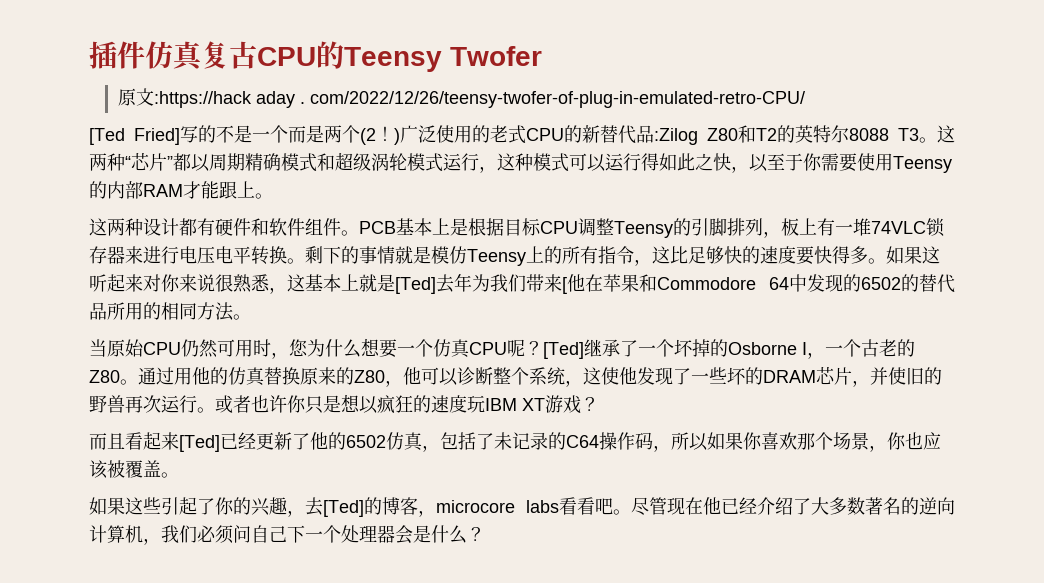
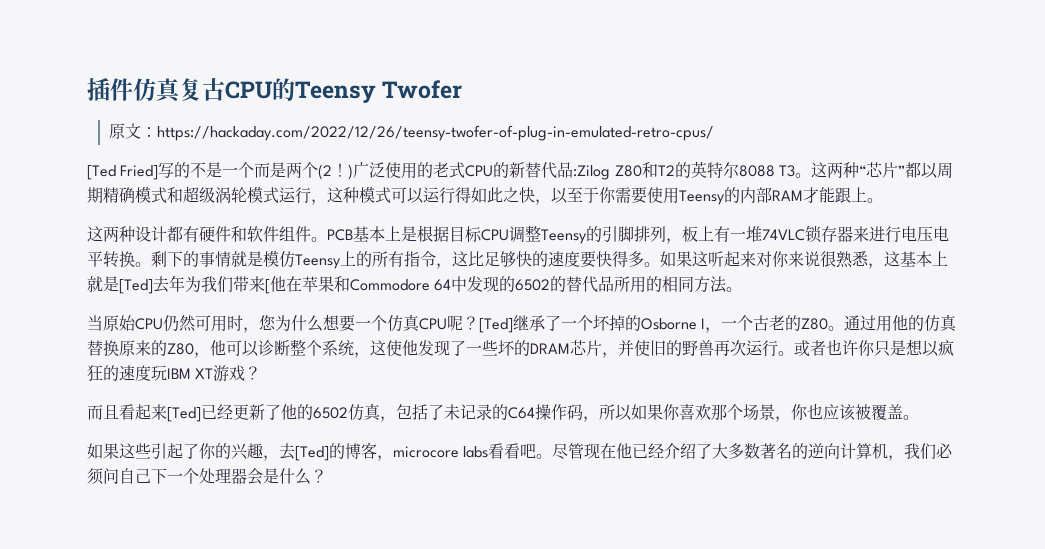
[153,91,805,108] :https://hack aday . com/2022/12/26/teensy-twofer-of-plug-in-emulated-retro-CPU/ -> [140,125,714,141] ：https://hackaday.com/2022/12/26/teensy-twofer-of-plug-in-emulated-retro-cpus/

